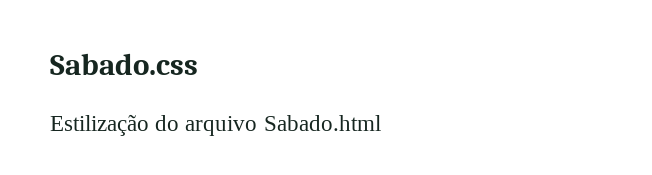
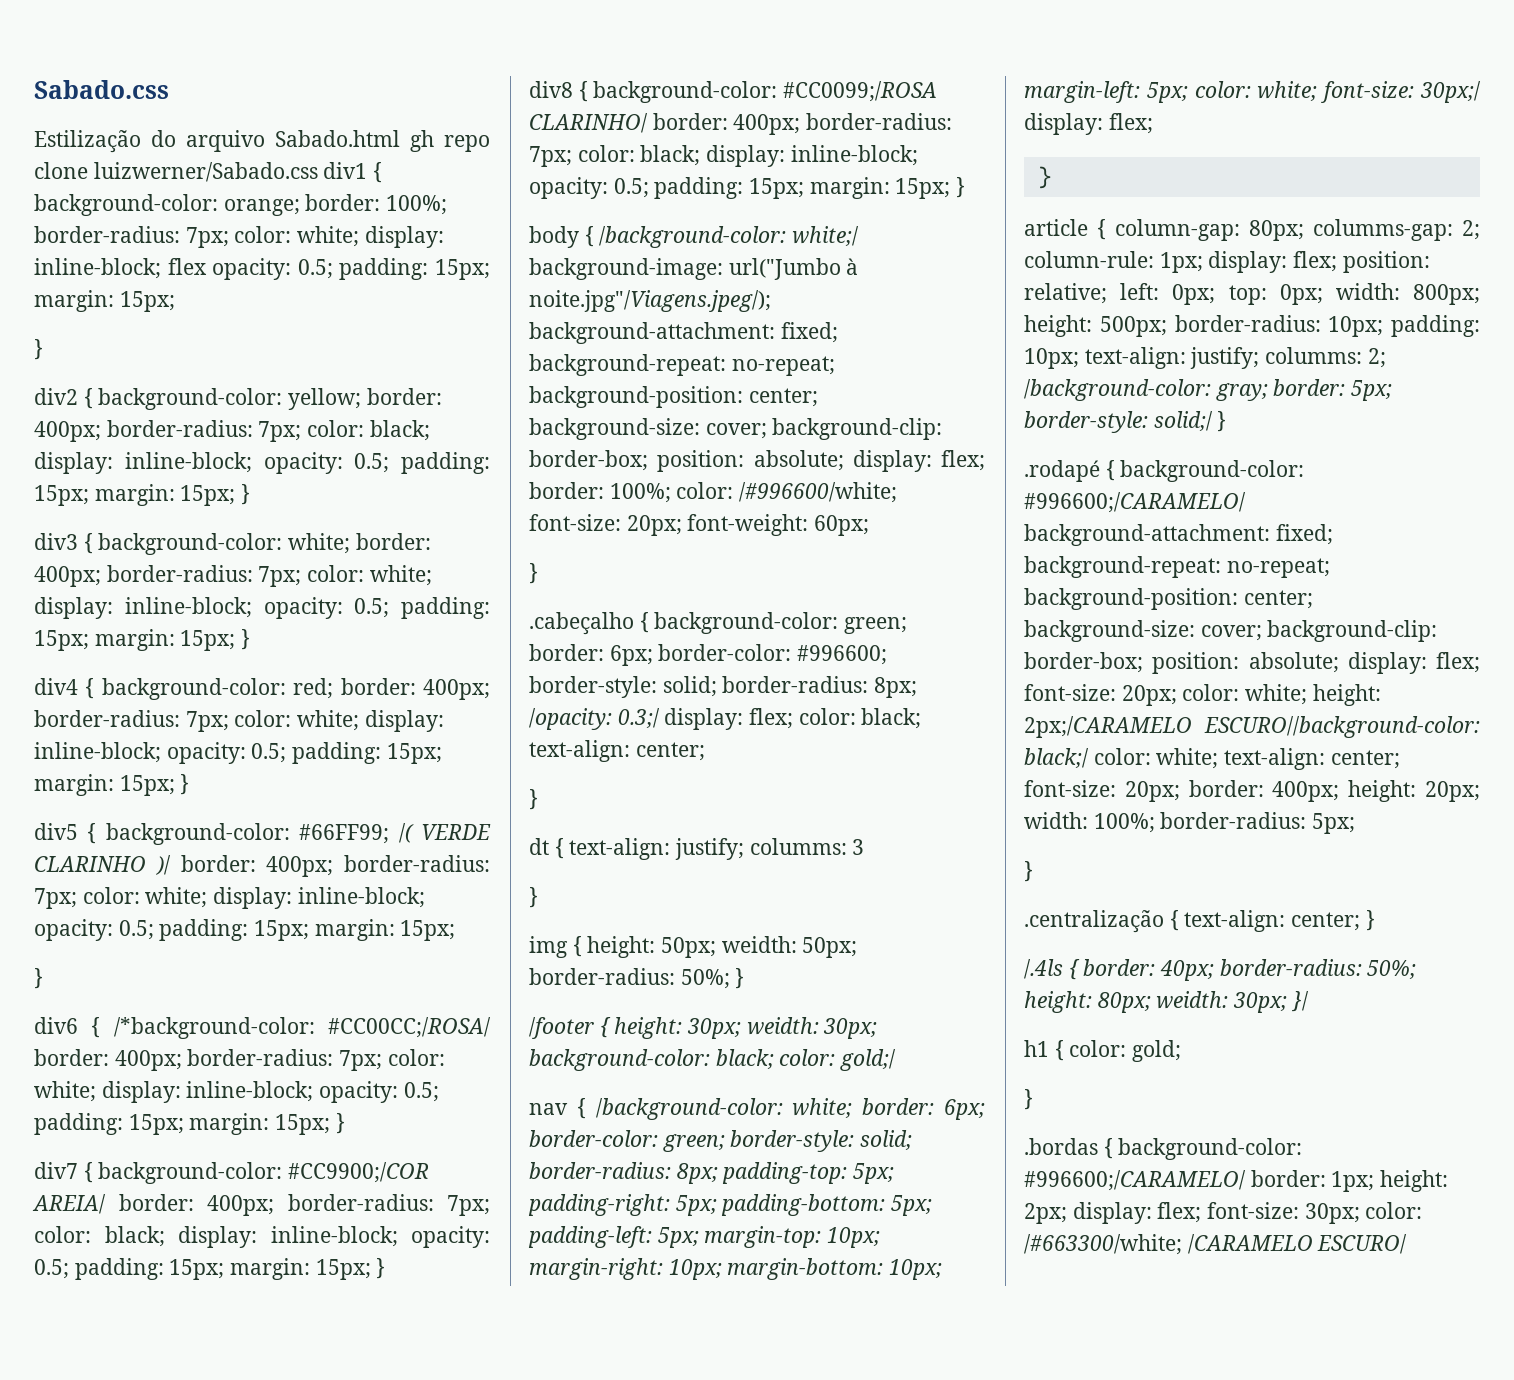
(381, 123) none -> [410,130,490,152] [34,162,383,183] [34,194,448,216] [34,226,444,248] [34,258,491,280] [34,290,175,312] [34,339,43,360] [34,388,442,410] [34,420,430,442] [34,452,490,474] [34,484,251,506] [34,533,431,555] [34,565,432,587] [34,597,490,619] [34,629,251,651] [34,678,491,700] [34,710,444,732] [34,742,442,764] [34,774,190,796] [34,823,491,845] [34,855,490,877] [34,887,425,909] [34,919,456,941] [34,968,43,989] [34,1017,491,1039] [34,1049,445,1071] [34,1081,439,1103] [34,1113,345,1135] [34,1162,430,1184] [32,1194,490,1216] [34,1226,490,1248] [34,1258,386,1280] [529,81,938,103] [529,113,953,135] [529,145,918,167] [529,177,966,199] [529,226,860,248] [529,258,859,280] [529,290,771,312] [529,322,838,344] [529,354,835,376] [529,386,818,408] [529,418,943,440] [529,450,985,472] [529,482,898,503] [529,514,870,536] [529,563,538,584] [529,612,908,635] [529,644,888,666] [529,676,918,698] [529,708,922,730] [529,740,705,762] [529,789,538,810] [529,838,865,860] [529,887,538,908] [529,936,858,958] [529,968,745,989] [529,1017,878,1039] [529,1049,897,1071] [529,1098,985,1120] [529,1130,913,1152] [529,1162,895,1184] [528,1194,933,1216] [528,1226,881,1248] [529,1258,943,1280] [1024,81,1481,103] [1024,113,1153,135] [1036,166,1053,189] [1024,219,1480,241] [1024,251,1430,273] [1024,283,1480,305] [1024,315,1480,337] [1024,347,1386,369] [1024,379,1393,401] [1024,411,1227,433] [1024,460,1305,482] [1024,492,1246,513] [1024,524,1333,546] [1024,556,1330,578] [1024,588,1313,610] [1024,620,1438,642] [1024,652,1480,674] [1024,684,1381,706] [1024,716,1480,738] [1024,748,1400,770] [1024,780,1480,802] [1024,812,1356,834] [1024,861,1033,882] [1024,910,1375,933] [1024,959,1417,981] [1024,991,1309,1013] [1024,1040,1182,1062] [1024,1089,1033,1110] [1024,1138,1303,1160] [1024,1170,1449,1192] [1024,1202,1423,1224] [1024,1234,1408,1255] gh repo clone luizwerner/Sabado.css div1 { background-color: orange; border: 100%; border-radius: 7px; color: white; display: inline-block; flex opacity: 0.5; padding: 15px; margin: 15px; // } // div2 { background-color: yellow; border: 400px; border-radius: 7px; color: black; display: inline-block; opacity: 0.5; padding: 15px; margin: 15px; } // div3 { background-color: white; border: 400px; border-radius: 7px; color: white; display: inline-block; opacity: 0.5; padding: 15px; margin: 15px; } // div4 { background-color: red; border: 400px; border-radius: 7px; color: white; display: inline-block; opacity: 0.5; padding: 15px; margin: 15px; } // div5 { background-color: #66FF99; /( VERDE CLARINHO )/ border: 400px; border-radius: 7px; color: white; display: inline-block; opacity: 0.5; padding: 15px; margin: 15px; // } // div6 { /*background-color: #CC00CC;/ROSA/ border: 400px; border-radius: 7px; color: white; display: inline-block; opacity: 0.5; padding: 15px; margin: 15px; } // div7 { background-color: #CC9900;/COR AREIA/ border: 400px; border-radius: 7px; color: black; display: inline-block; opacity: 0.5; padding: 15px; margin: 15px; } // div8 { background-color: #CC0099;/ROSA CLARINHO/ border: 400px; border-radius: 7px; color: black; display: inline-block; opacity: 0.5; padding: 15px; margin: 15px; } // body { /background-color: white;/ background-image: url("Jumbo à noite.jpg"/Viagens.jpeg/); background-attachment: fixed; background-repeat: no-repeat; background-position: center; background-size: cover; background-clip: border-box; position: absolute; display: flex; border: 100%; color: /#996600/white; font-size: 20px; font-weight: 60px; // } // .cabeçalho { background-color: green; border: 6px; border-color: #996600; border-style: solid; border-radius: 8px; /opacity: 0.3;/ display: flex; color: black; text-align: center; // } // dt { text-align: justify; columms: 3 // } // img { height: 50px; weidth: 50px; border-radius: 50%; } // /footer { height: 30px; weidth: 30px; background-color: black; color: gold;/ // nav { /background-color: white; border: 6px; border-color: green; border-style: solid; border-radius: 8px; padding-top: 5px; padding-right: 5px; padding-bottom: 5px; padding-left: 5px; margin-top: 10px; margin-right: 10px; margin-bottom: 10px; margin-left: 5px; color: white; font-size: 30px;/ display: flex; // } // article { column-gap: 80px; columms-gap: 2; column-rule: 1px; display: flex; position: relative; left: 0px; top: 0px; width: 800px; height: 500px; border-radius: 10px; padding: 10px; text-align: justify; columms: 2; /background-color: gray; border: 5px; border-style: solid;/ } // .rodapé { background-color: #996600;/CARAMELO/ background-attachment: fixed; background-repeat: no-repeat; background-position: center; background-size: cover; background-clip: border-box; position: absolute; display: flex; font-size: 20px; color: white; height: 2px;/CARAMELO ESCURO//background-color: black;/ color: white; text-align: center; font-size: 20px; border: 400px; height: 20px; width: 100%; border-radius: 5px; // } // .centralização { text-align: center; } // /.4ls { border: 40px; border-radius: 50%; height: 80px; weidth: 30px; }/ // h1 { color: gold; // } // .bordas { background-color: #996600;/CARAMELO/ border: 1px; height: 2px; display: flex; font-size: 30px; color: /#663300/white; /CARAMELO ESCURO/

